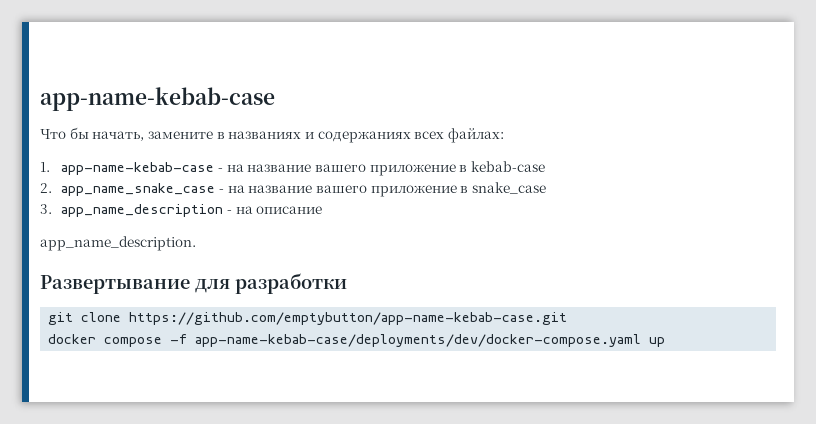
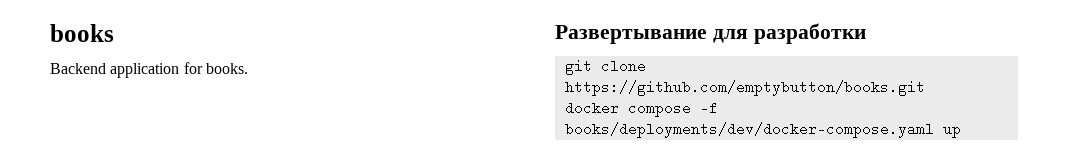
[40,87,275,111] [40,127,504,143] [40,161,545,176] [40,182,546,197] [40,204,323,217] [40,236,196,251] app-name-kebab-case // Что бы начать, замените в названиях и содержаниях всех файлах: // 1. app-name-kebab-case - на название вашего приложение в kebab-case // 2. app_name_snake_case - на название вашего приложение в snake_case // 3. app_name_description - на описание // app_name_description. -> [50,24,114,42] [50,62,248,78] books // Backend application for books.
[129,312,568,325] https://github.com/emptybutton/app-name-kebab-case.git -> [564,80,925,96] https://github.com/emptybutton/books.git
[195,334,642,347] app-name-kebab-case/deployments/dev/docker-compose.yaml -> [564,122,934,138] books/deployments/dev/docker-compose.yaml

